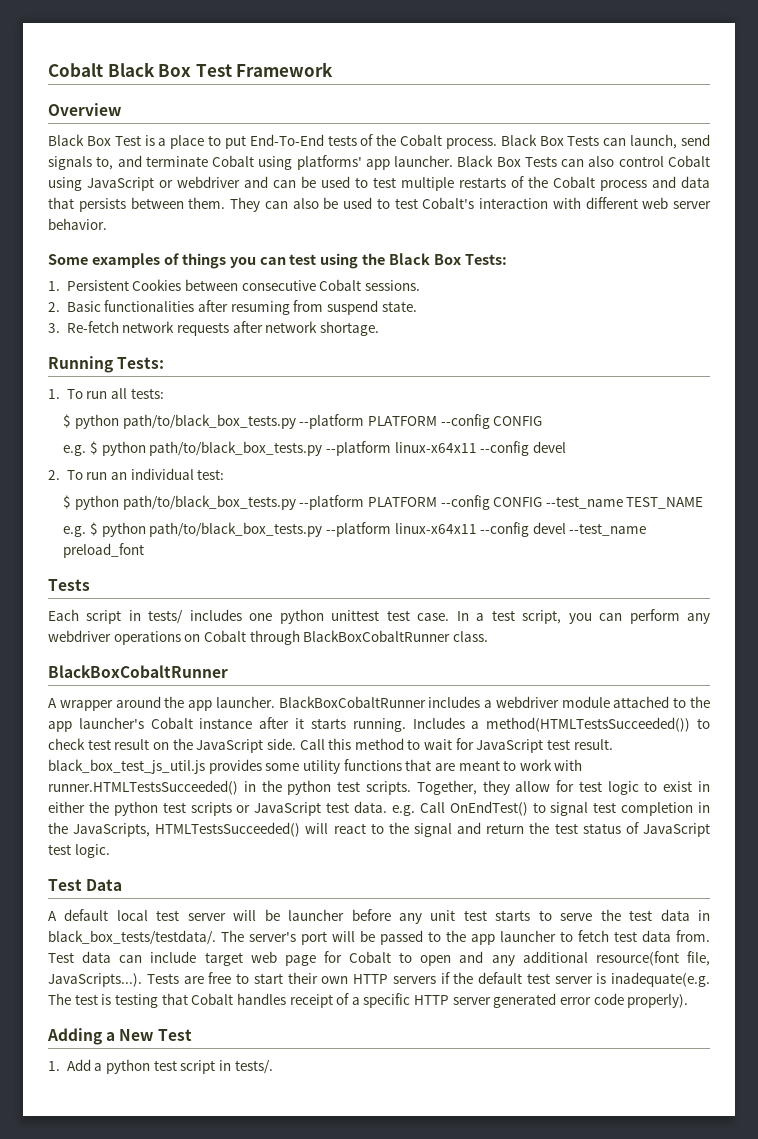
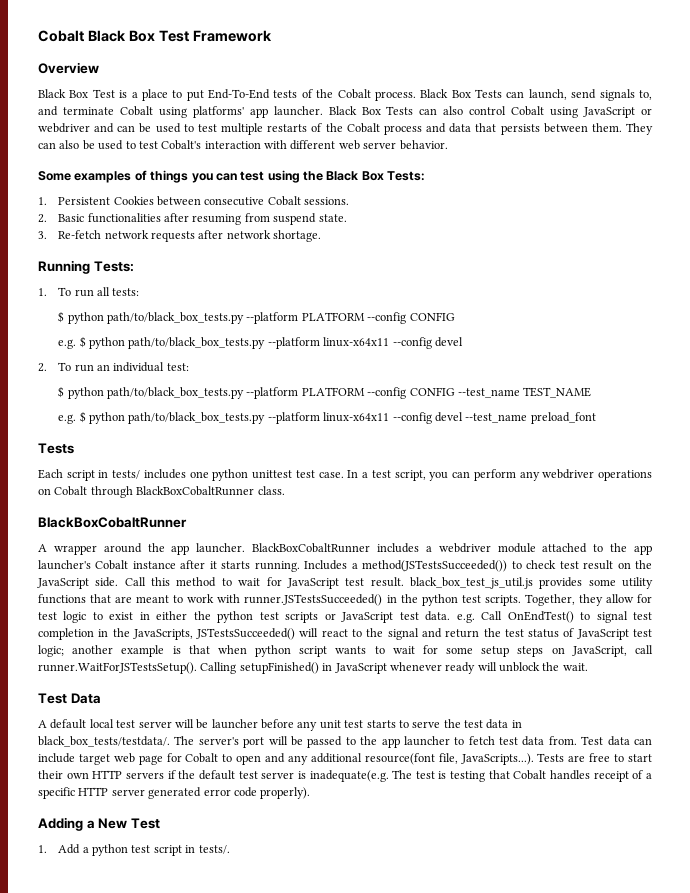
[486,717,691,732] method(HTMLTestsSucceeded()) -> [362,560,508,572] method(JSTestsSucceeded())
[48,780,238,795] runner.HTMLTestsSucceeded() -> [244,594,383,606] runner.JSTestsSucceeded()
[155,822,301,837] HTMLTestsSucceeded() -> [196,628,296,640] JSTestsSucceeded()
[74,844,110,858] logic. -> [38,645,653,657] [38,662,588,674] logic; another example is that when python script wants to wait for some setup steps on JavaScript, call runner.WaitForJSTestsSetup(). Calling setupFinished() in JavaScript whenever ready will unblock the wait.

